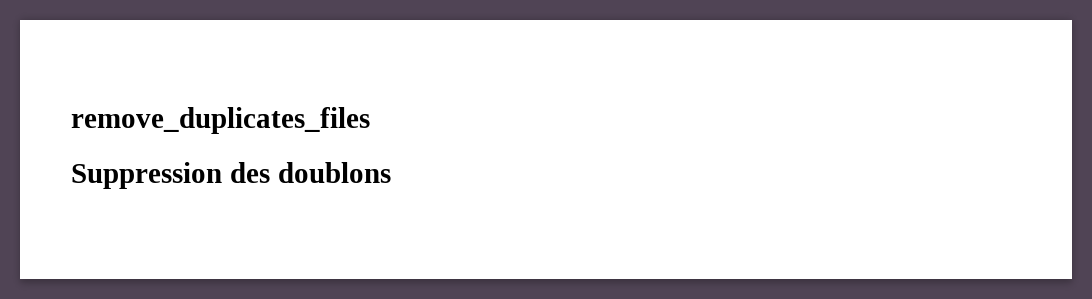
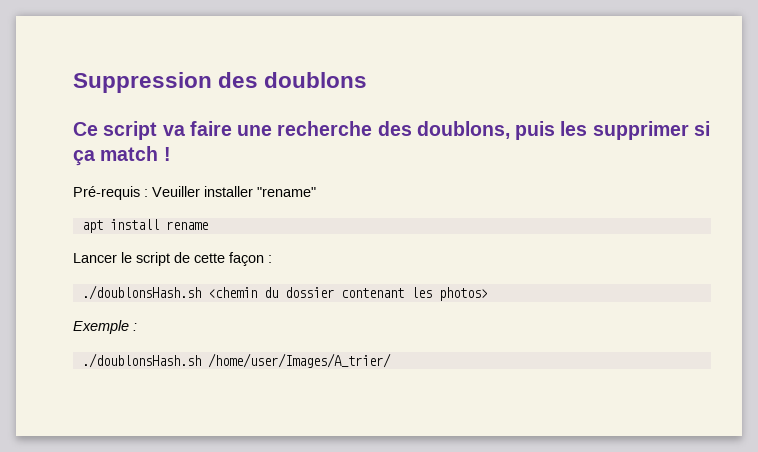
[71,107,370,134] remove_duplicates_files // -> (73, 82) none
(391, 172) none -> [73,121,710,140] [73,146,171,166] [73,186,316,200] [81,219,208,233] [73,252,272,266] [81,285,488,301] [73,320,137,334] [81,353,391,368] // Ce script va faire une recherche des doublons, puis les supprimer si ça match ! // Pré-requis : Veuiller installer "rename" // apt install rename // Lancer le script de cette façon : // ./doublonsHash.sh <chemin du dossier contenant les photos> // Exemple : // ./doublonsHash.sh /home/user/Images/A_trier/

